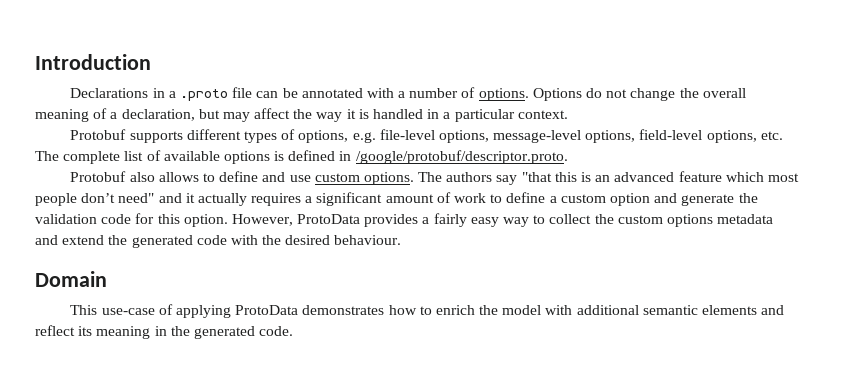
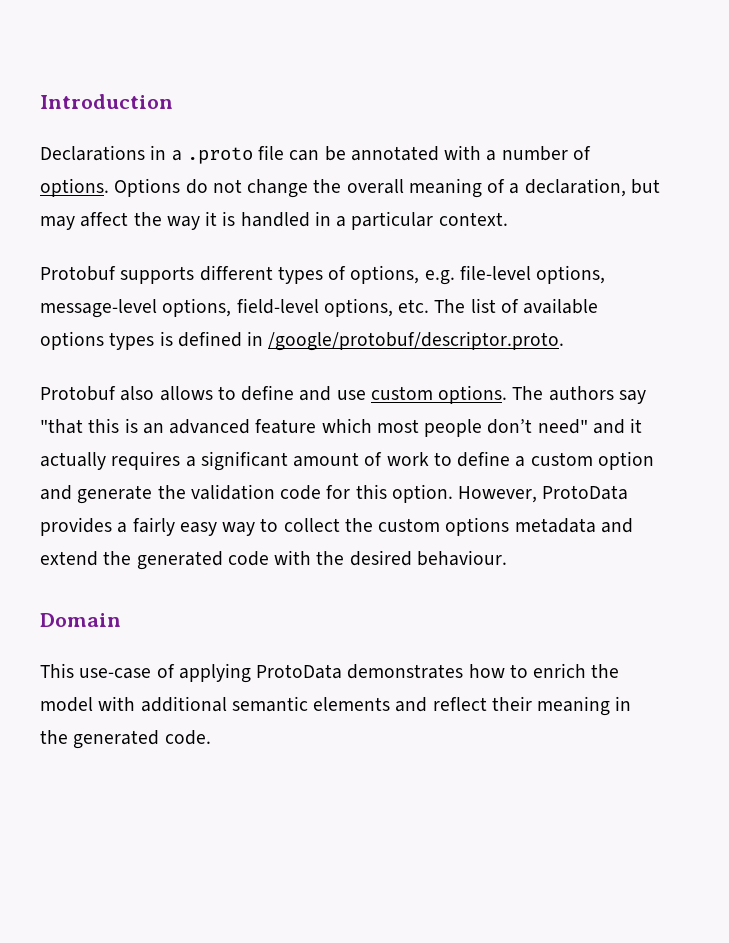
[63,151,121,164] complete -> (466, 306) none
(270, 157) none -> [109,332,155,350] types
[78,326,93,336] its -> [491,696,532,711] their

